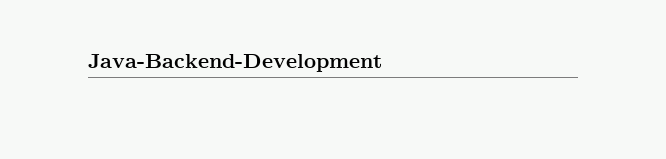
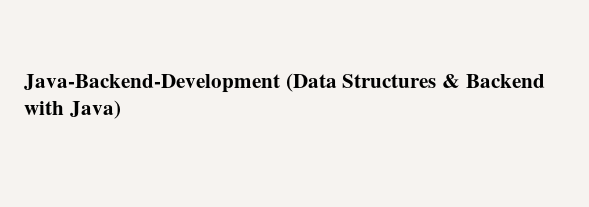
(382, 63) none -> [285,73,545,92] [24,100,121,119] (Data Structures & Backend with Java)

